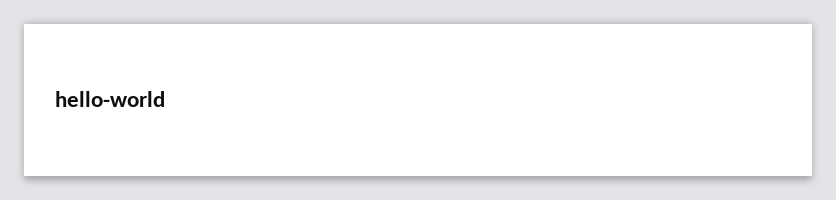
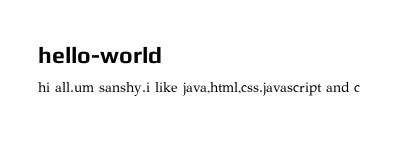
(165, 99) none -> [38,82,360,96] // hi all.um sanshy.i like java,html,css.javascript and c

